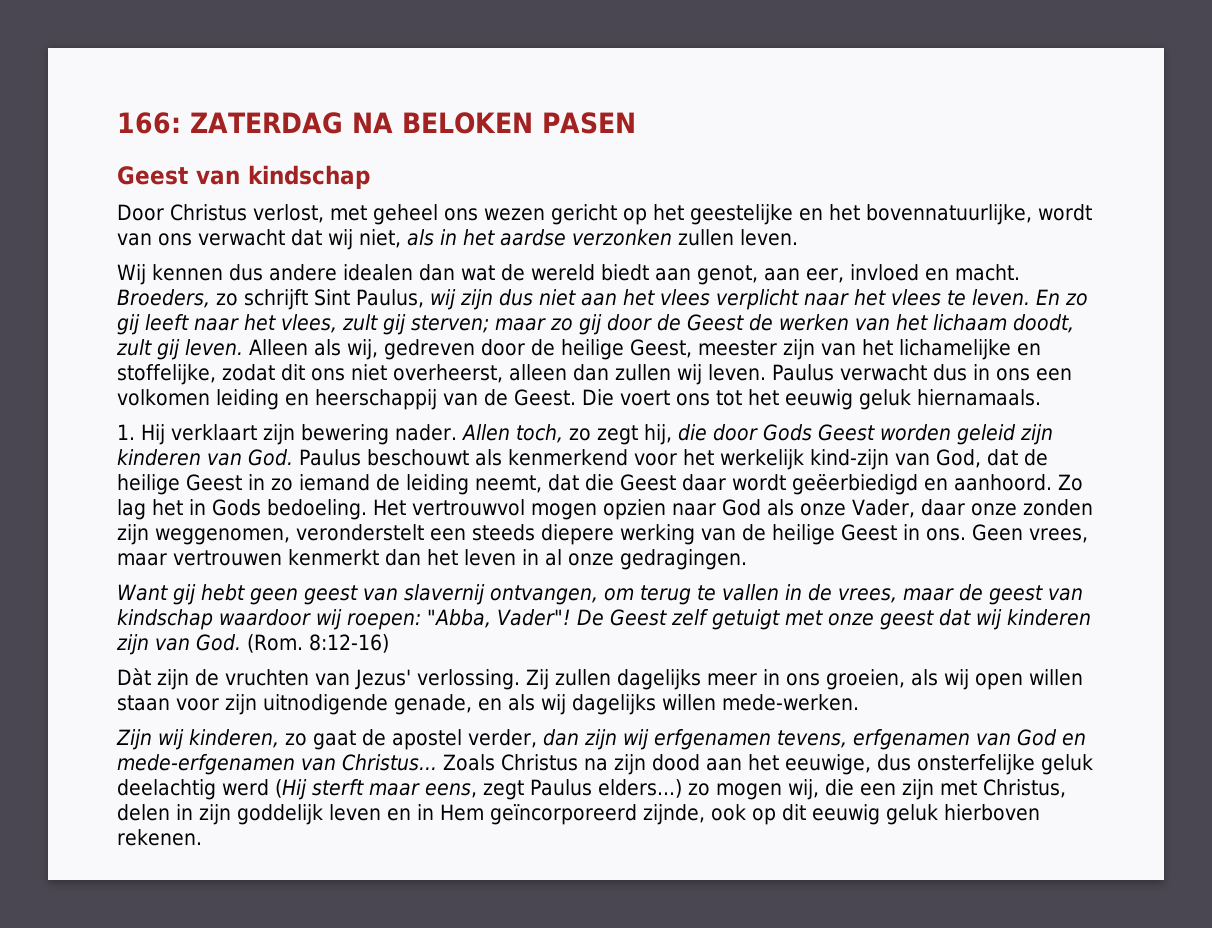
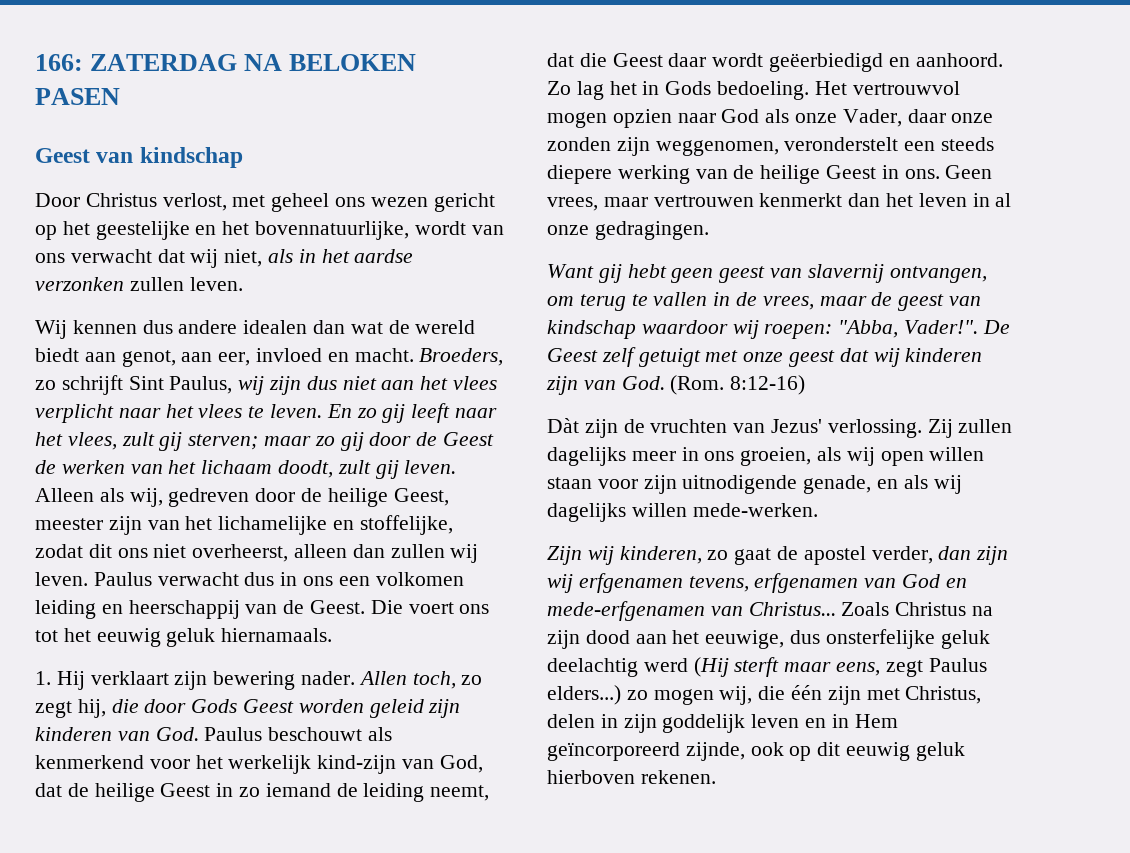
[497,609,571,626] Vader"! -> [904,320,979,334] Vader!".
[859,783,896,796] een -> [791,685,823,700] één

